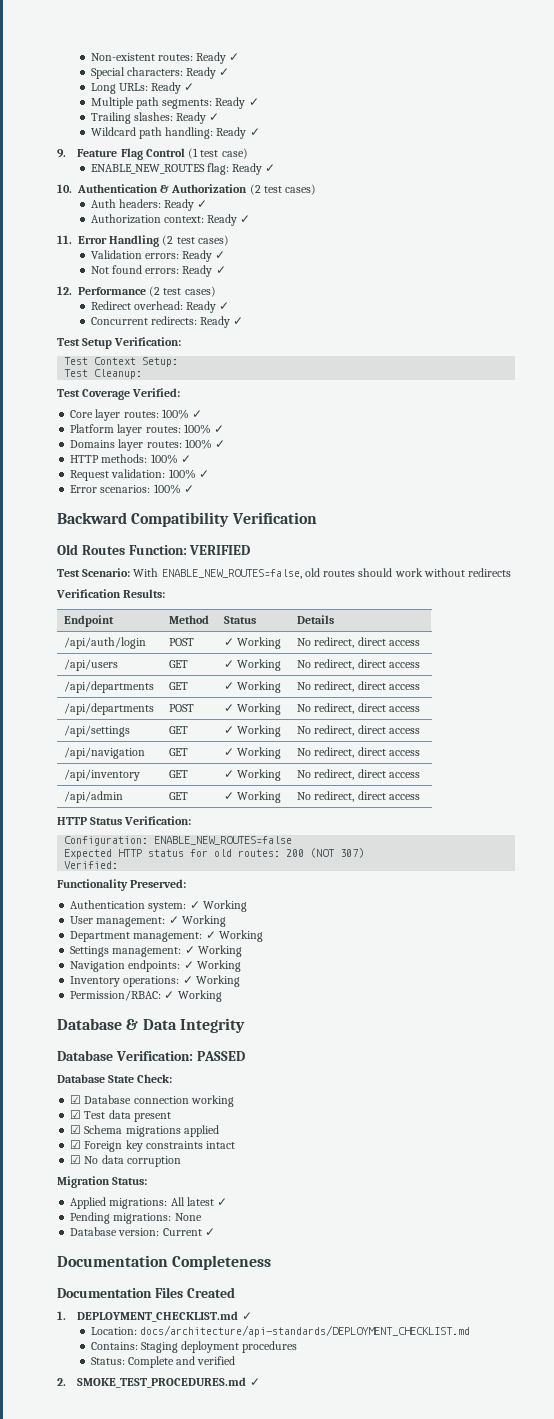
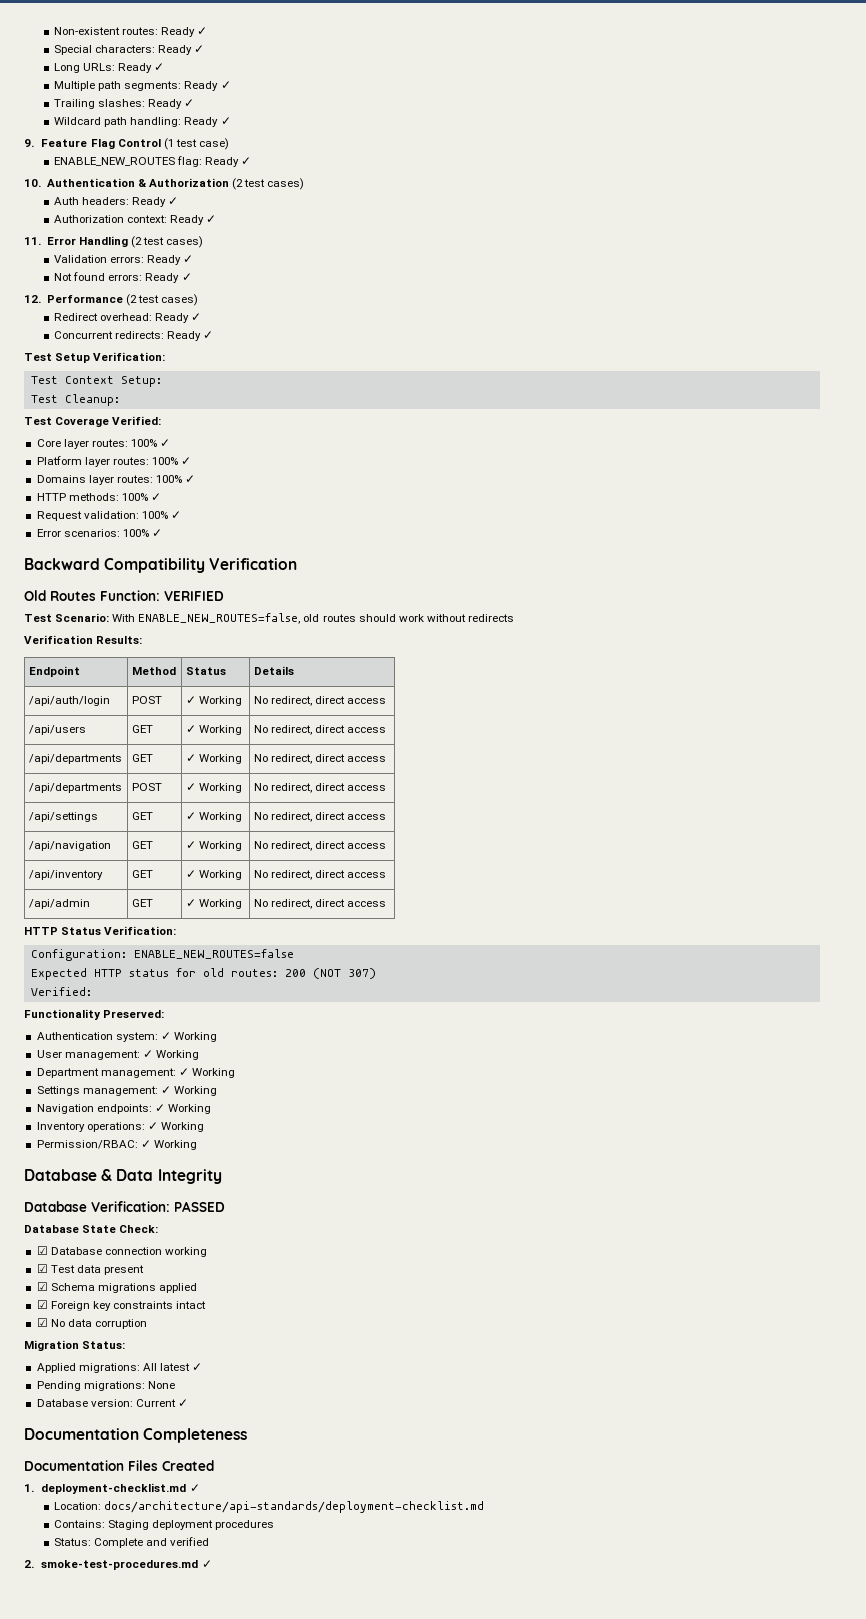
[77,1311,239,1322] DEPLOYMENT_CHECKLIST.md -> [41,1483,187,1494] deployment-checklist.md
[139,1325,470,1337] docs/architecture/api-standards/DEPLOYMENT_CHECKLIST.md -> [104,1501,485,1513] docs/architecture/api-standards/deployment-checklist.md
[77,1377,247,1388] SMOKE_TEST_PROCEDURES.md -> [41,1560,199,1570] smoke-test-procedures.md

